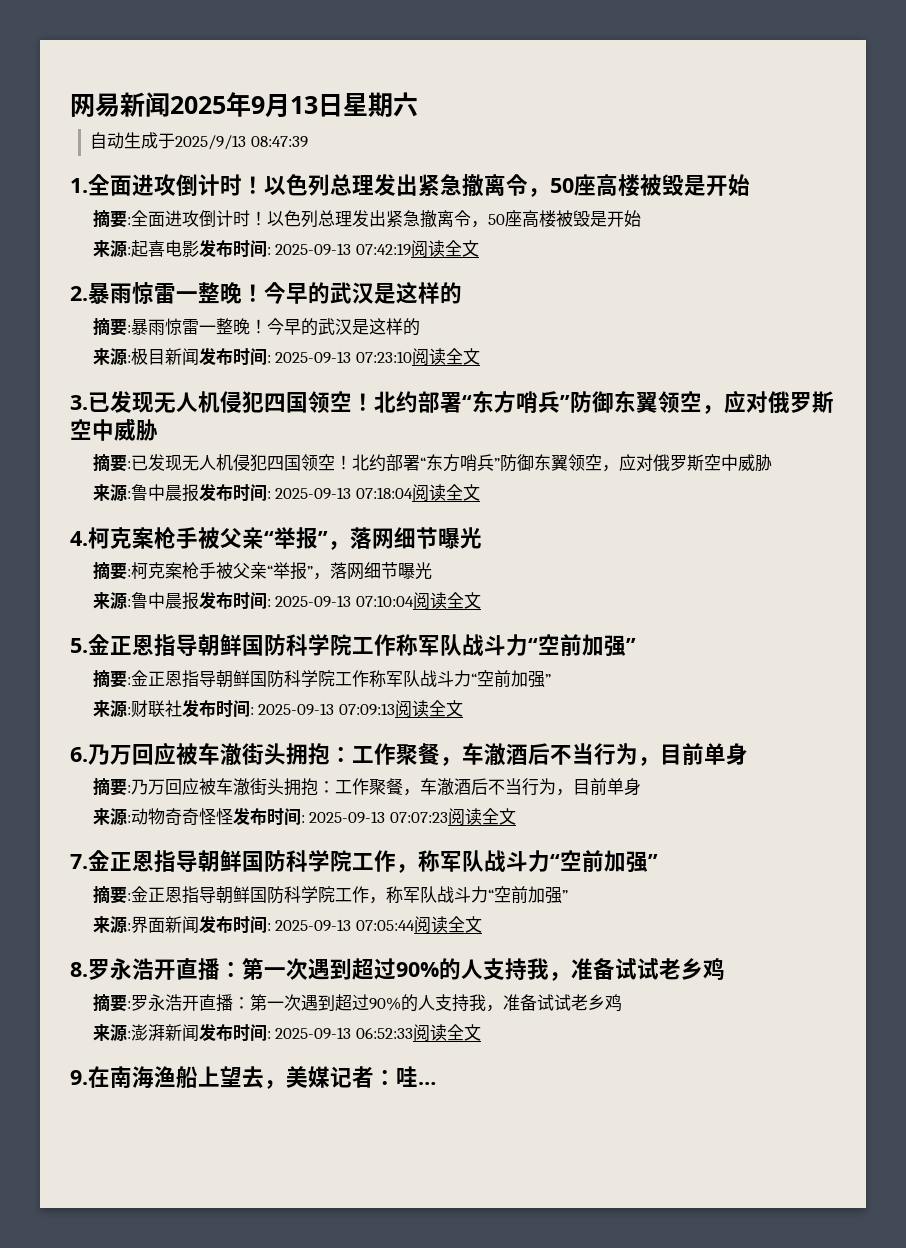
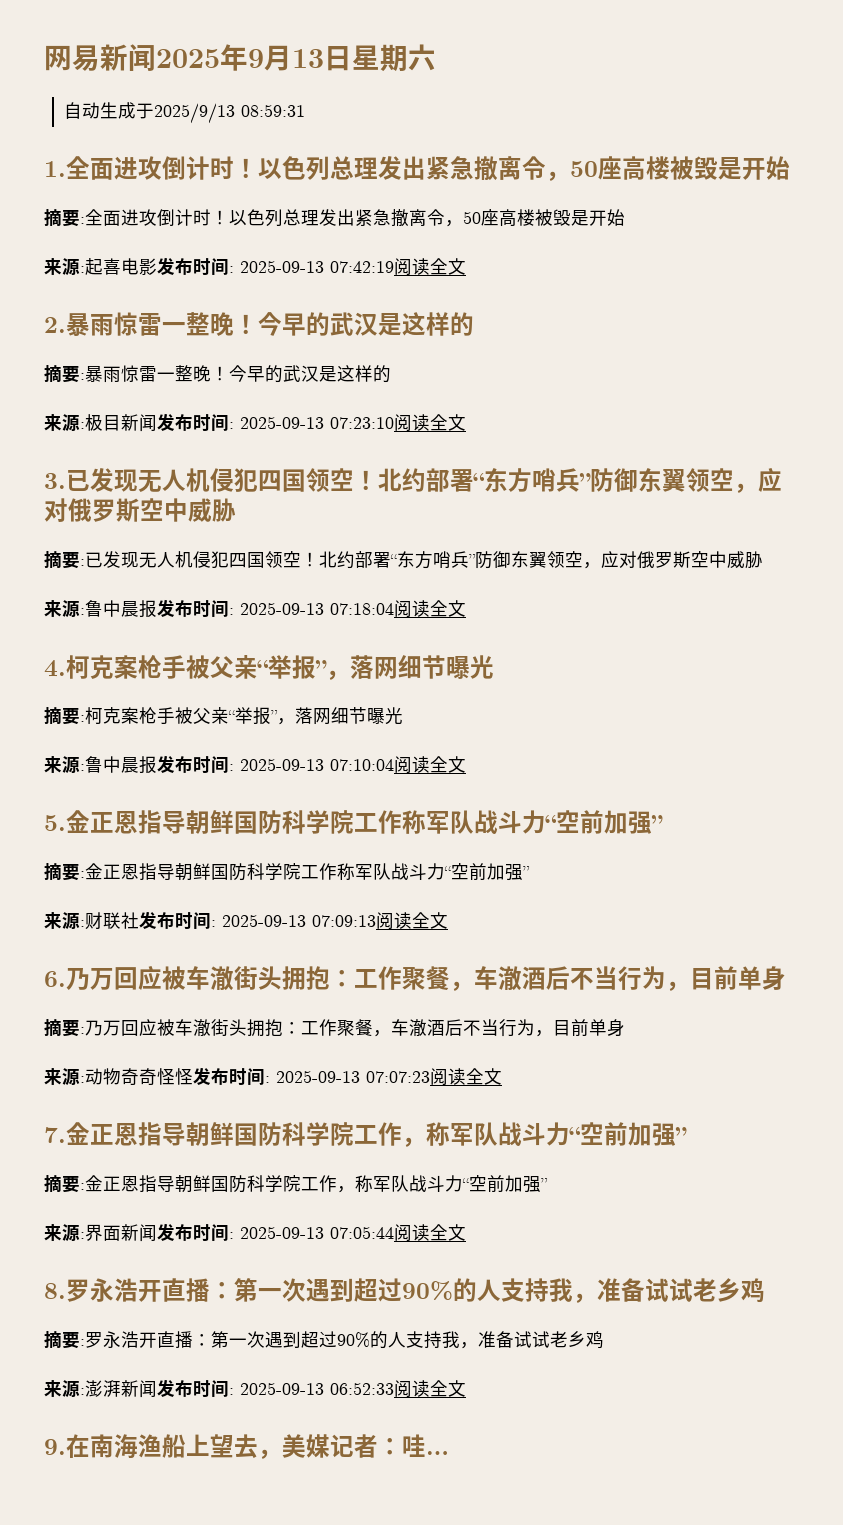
[250,136,308,148] 08:47:39 -> [240,104,305,117] 08:59:31

